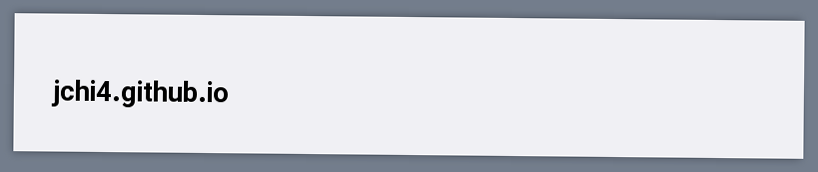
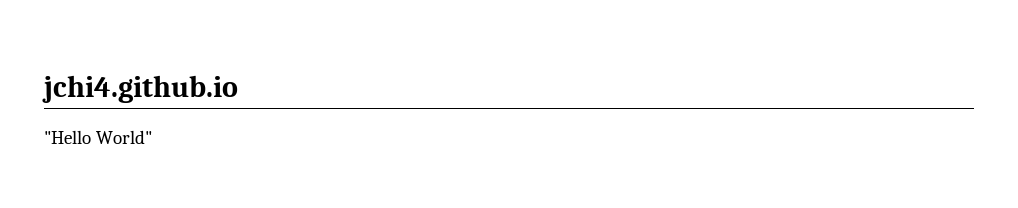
(230, 94) none -> [44,130,153,144] // "Hello World"

